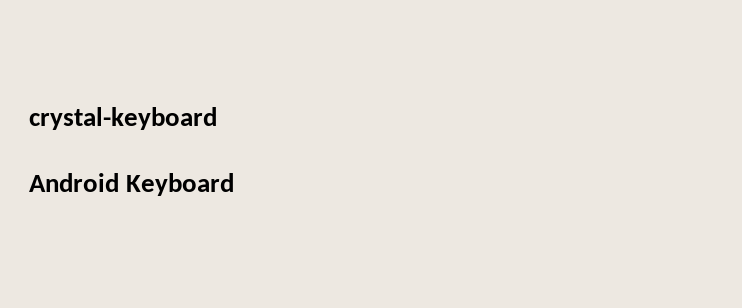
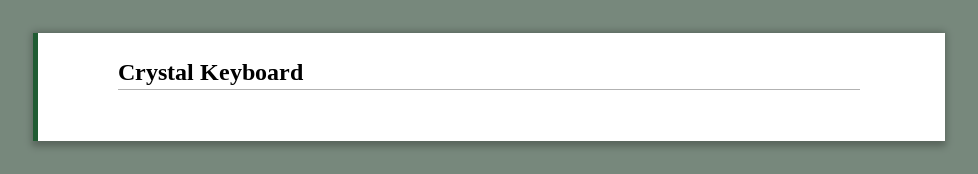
[29,107,217,130] [29,173,119,192] crystal-keyboard // Android -> [118,64,194,85] Crystal

